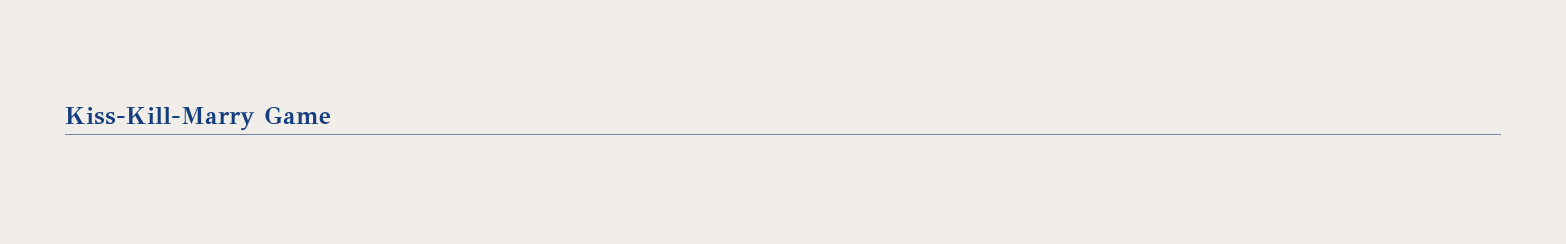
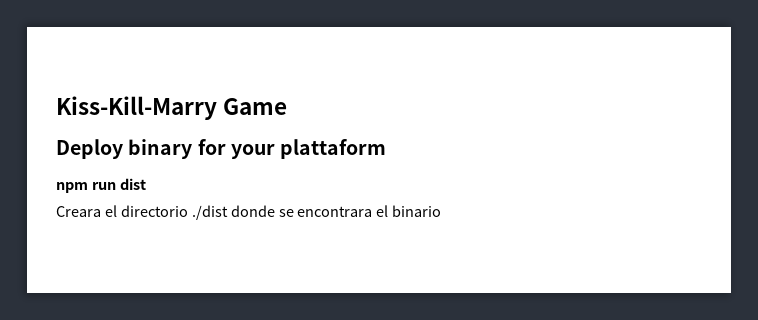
(331, 115) none -> [56,139,387,159] [56,178,146,193] [56,205,442,220] // Deploy binary for your plattaform // npm run dist // Creara el directorio ./dist donde se encontrara el binario

